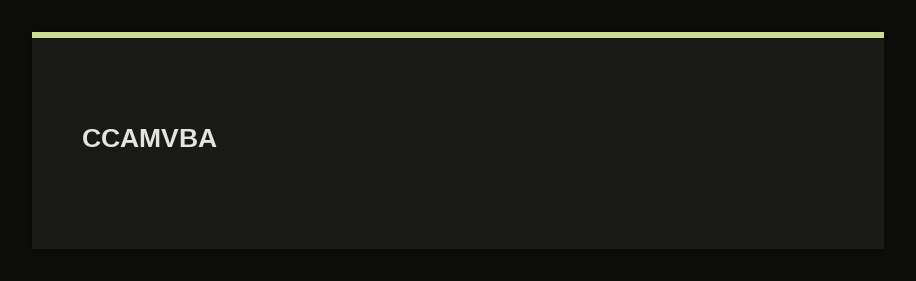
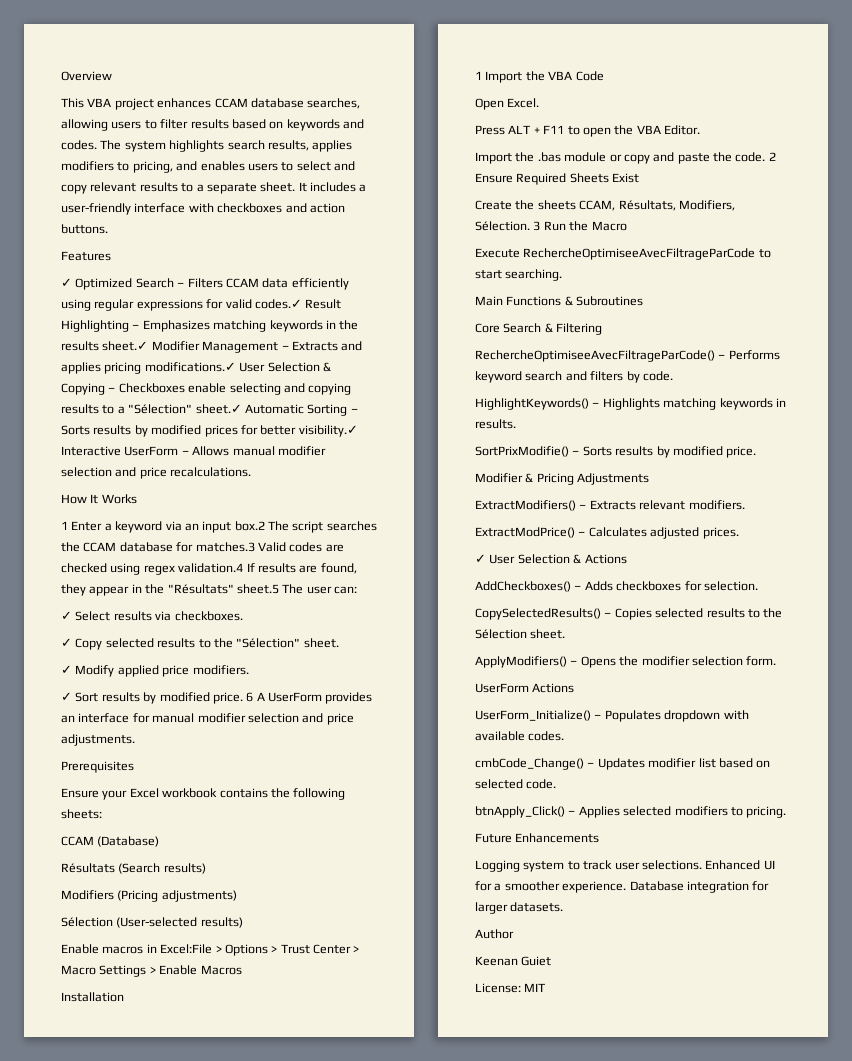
[82,129,217,147] CCAMVBA -> [61,71,112,81] [61,98,361,110] [61,119,364,131] [61,140,353,152] [61,161,355,173] [61,182,367,194] [61,203,345,215] [61,224,108,234] [61,251,111,261] [61,278,349,290] [61,299,342,311] [61,320,359,332] [61,341,363,353] [61,362,331,374] [61,383,352,395] [61,404,358,416] [61,425,358,437] [61,446,326,456] [61,467,252,479] [61,494,137,504] [61,521,377,533] [61,542,344,552] [61,563,357,575] [61,584,357,596] [61,611,243,621] [61,638,339,650] [61,665,249,677] [61,692,373,704] [61,713,354,725] [61,734,135,746] [61,761,134,773] [61,788,346,800] [61,809,102,819] [61,836,160,847] [61,863,206,874] [61,890,237,902] [61,917,243,928] [61,944,360,956] [61,965,242,977] [61,992,124,1002] [475,71,604,83] [475,98,540,110] [475,125,700,137] [475,152,776,164] [475,173,640,185] [475,200,735,211] [475,221,627,231] [475,248,771,260] [475,269,563,281] [475,296,644,306] [475,323,603,335] [475,350,780,362] [475,371,673,383] [475,398,786,410] [475,419,516,429] [475,446,757,458] [475,473,650,485] [475,500,745,511] [475,527,739,539] [475,554,627,564] [475,581,758,592] [475,608,783,620] [475,629,566,639] [475,656,777,668] [475,683,575,693] [475,710,749,722] [475,731,565,741] [475,758,771,770] [475,779,557,789] [475,806,787,818] [475,833,600,843] [475,860,775,872] [475,881,770,893] [475,902,564,914] [475,929,514,939] [475,956,552,966] [475,983,546,993] Overview // This VBA project enhances CCAM database searches, allowing users to filter results based on keywords and codes. The system highlights search results, applies modifiers to pricing, and enables users to select and copy relevant results to a separate sheet. It includes a user-friendly interface with checkboxes and action buttons. // Features // ✓ Optimized Search – Filters CCAM data efficiently using regular expressions for valid codes.✓ Result Highlighting – Emphasizes matching keywords in the results sheet.✓ Modifier Management – Extracts and applies pricing modifications.✓ User Selection & Copying – Checkboxes enable selecting and copying results to a "Sélection" sheet.✓ Automatic Sorting – Sorts results by modified prices for better visibility.✓ Interactive UserForm – Allows manual modifier selection and price recalculations. // How It Works // 1 Enter a keyword via an input box.2 The script searches the CCAM database for matches.3 Valid codes are checked using regex validation.4 If results are found, they appear in the "Résultats" sheet.5 The user can: // ✓ Select results via checkboxes. // ✓ Copy selected results to the "Sélection" sheet. // ✓ Modify applied price modifiers. // ✓ Sort results by modified price. 6 A UserForm provides an interface for manual modifier selection and price adjustments. // Prerequisites // Ensure your Excel workbook contains the following sheets: // CCAM (Database) // Résultats (Search results) // Modifiers (Pricing adjustments) // Sélection (User-selected results) // Enable macros in Excel:File > Options > Trust Center > Macro Settings > Enable Macros // Installation // 1 Import the VBA Code // Open Excel. // Press ALT + F11 to open the VBA Editor. // Import the .bas module or copy and paste the code. 2 Ensure Required Sheets Exist // Create the sheets CCAM, Résultats, Modifiers, Sélection. 3 Run the Macro // Execute RechercheOptimiseeAvecFiltrageParCode to start searching. // Main Functions & Subroutines // Core Search & Filtering // RechercheOptimiseeAvecFiltrageParCode() – Performs keyword search and filters by code. // HighlightKeywords() – Highlights matching keywords in results. // SortPrixModifie() – Sorts results by modified price. // Modifier & Pricing Adjustments // ExtractModifiers() – Extracts relevant modifiers. // ExtractModPrice() – Calculates adjusted prices. // ✓ User Selection & Actions // AddCheckboxes() – Adds checkboxes for selection. // CopySelectedResults() – Copies selected results to the Sélection sheet. // ApplyModifiers() – Opens the modifier selection form. // UserForm Actions // UserForm_Initialize() – Populates dropdown with available codes. // cmbCode_Change() – Updates modifier list based on selected code. // btnApply_Click() – Applies selected modifiers to pricing. // Future Enhancements // Logging system to track user selections. Enhanced UI for a smoother experience. Database integration for larger datasets. // Author // Keenan Guiet // License: MIT

